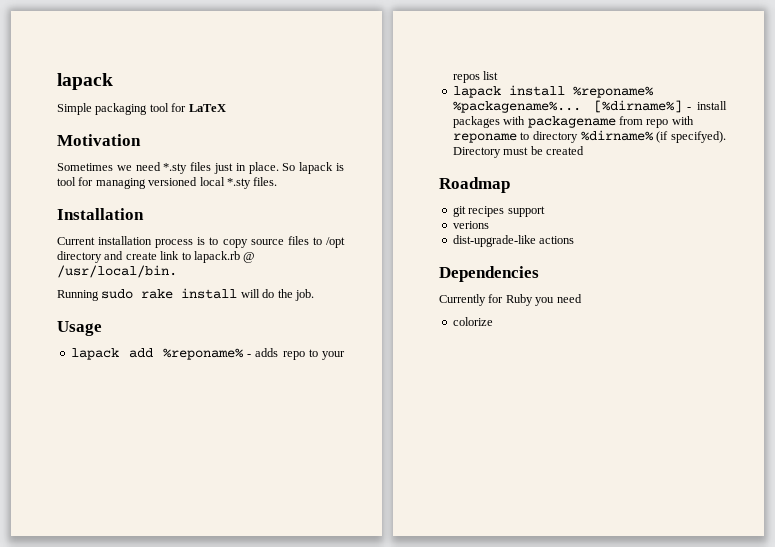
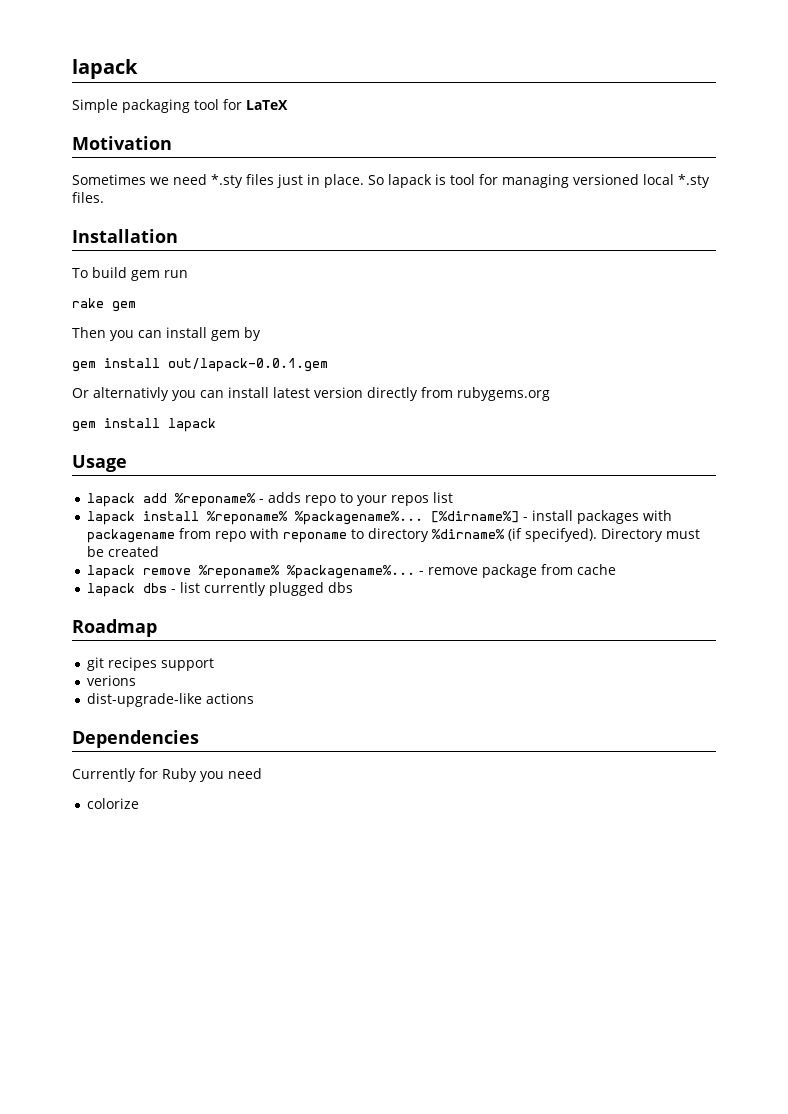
[57,236,345,248] [57,251,256,263] [57,265,177,278] [57,288,314,301] Current installation process is to copy source files to /opt directory and create link to lapack.rb @ /usr/local/bin. // Running sudo rake install will do the job. -> [72,267,188,281] [72,298,136,312] [72,327,261,341] [72,358,328,372] [72,387,550,401] [72,418,216,432] To build gem run // rake gem // Then you can install gem by // gem install out/lapack-0.0.1.gem // Or alternativly you can install latest version directly from rubygems.org // gem install lapack
(584, 150) none -> [87,564,617,579] [87,582,354,597] // lapack remove %reponame% %packagename%... - remove package from cache // lapack dbs - list currently plugged dbs

